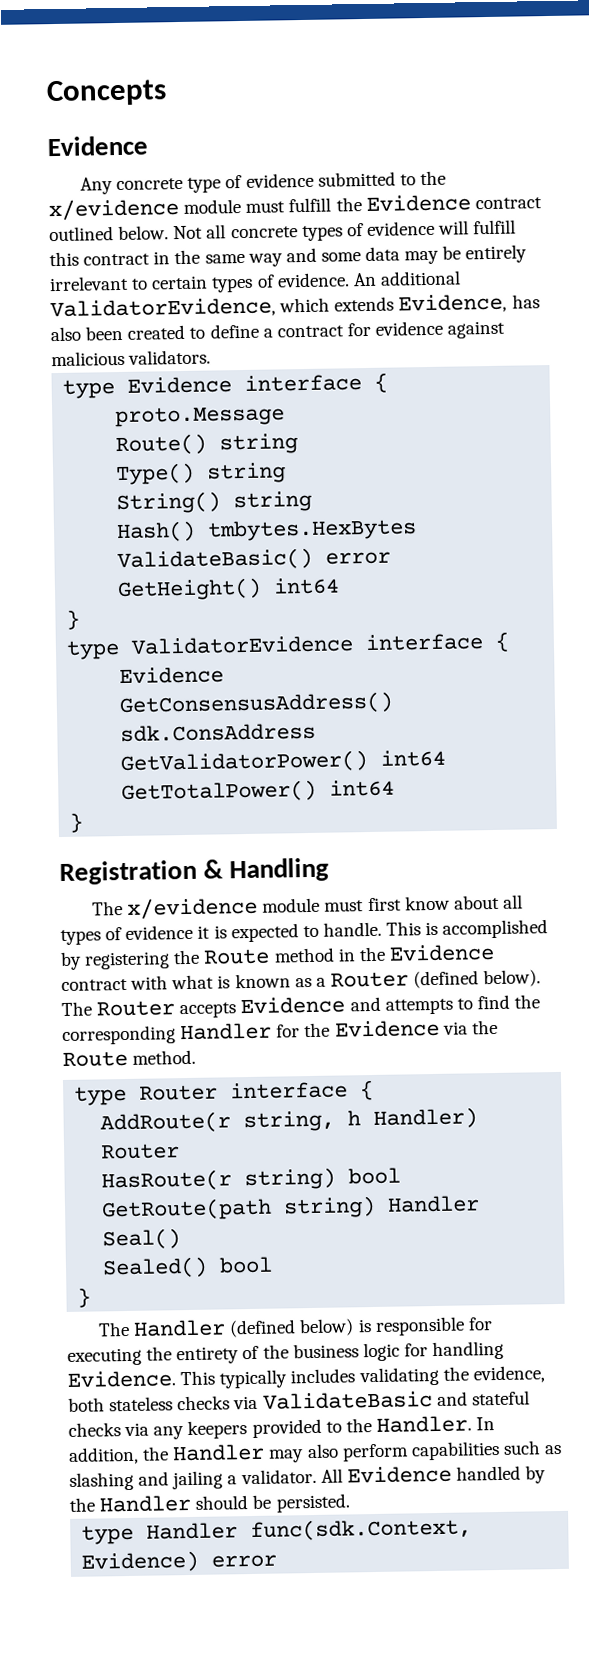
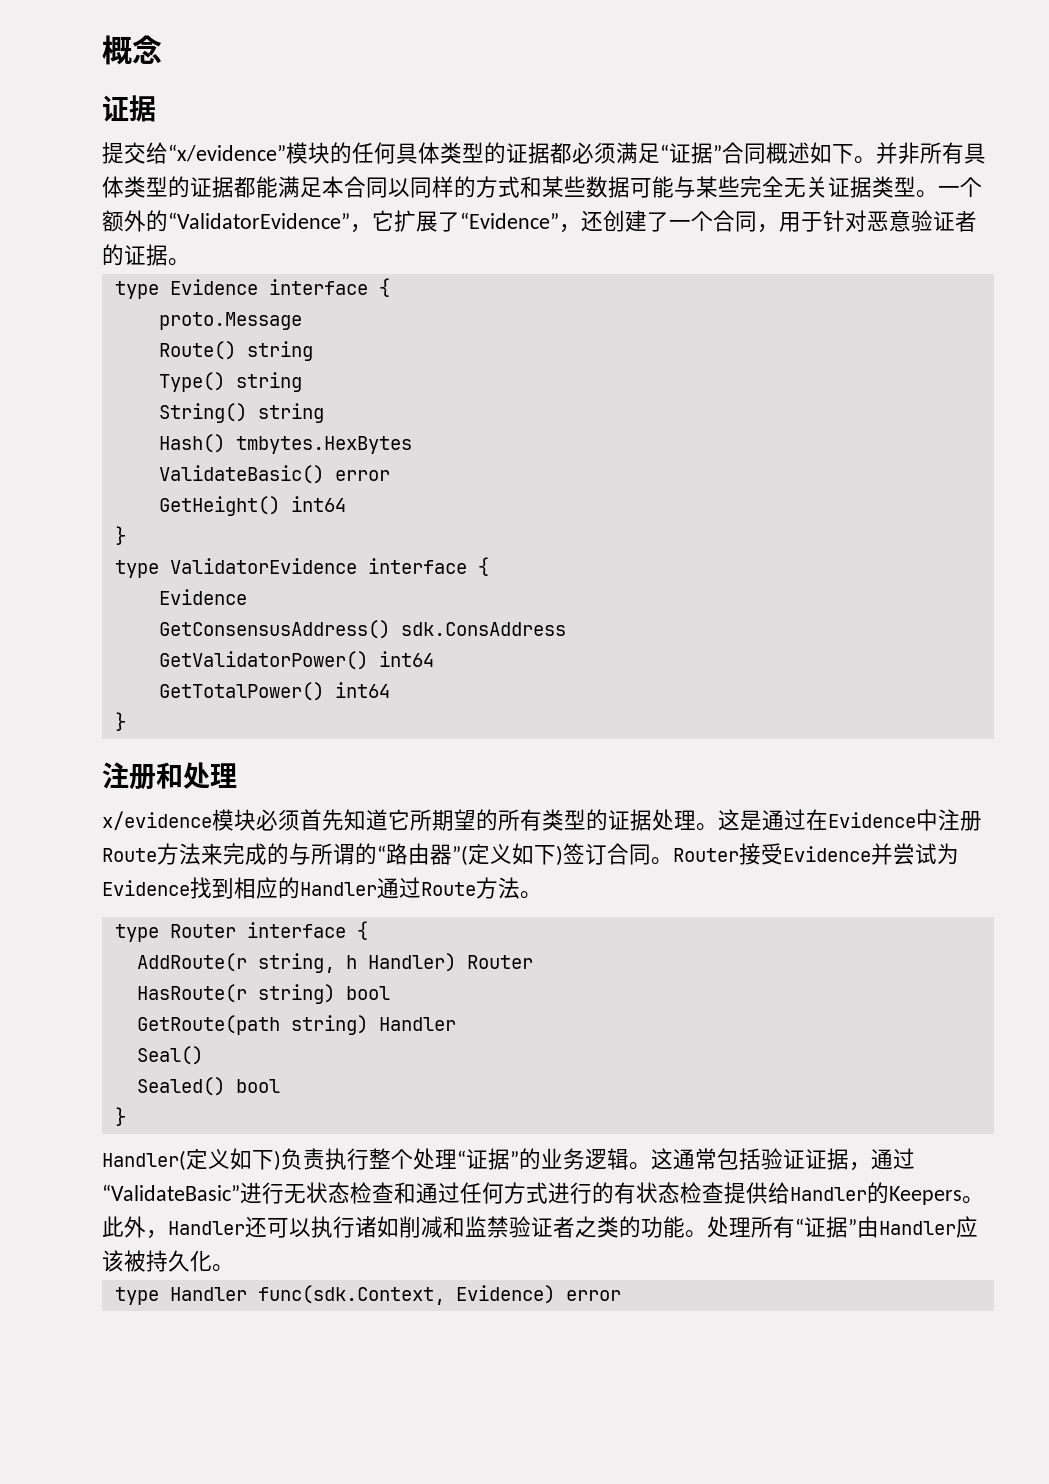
[46,79,167,107] [47,135,148,157] [80,170,446,195] [48,194,542,221] [49,219,517,242] [49,244,528,267] [49,270,461,293] [50,293,540,320] [50,320,506,342] [51,349,212,367] Concepts // Evidence // Any concrete type of evidence submitted to the x/evidence module must fulfill the Evidence contract outlined below. Not all concrete types of evidence will fulfill this contract in the same way and some data may be entirely irrelevant to certain types of evidence. An additional ValidatorEvidence, which extends Evidence, has also been created to define a contract for evidence against malicious validators. -> [102,35,162,65] [102,95,156,122] [102,142,986,164] [102,176,982,198] [102,210,977,233] [102,244,190,266] 概念 // 证据 // 提交给“x/evidence”模块的任何具体类型的证据都必须满足“证据”合同概述如下。并非所有具体类型的证据都能满足本合同以同样的方式和某些数据可能与某些完全无关证据类型。一个额外的“ValidatorEvidence”，它扩展了“Evidence”，还创建了一个合同，用于针对恶意验证者的证据。
[59,857,330,886] [92,894,523,919] [60,919,549,946] [60,943,495,971] [61,969,542,992] [61,994,541,1019] [62,1019,498,1046] [62,1049,197,1068] Registration & Handling // The x/evidence module must first know about all types of evidence it is expected to handle. This is accomplished by registering the Route method in the Evidence contract with what is known as a Router (defined below). The Router accepts Evidence and attempts to find the corresponding Handler for the Evidence via the Route method. -> [102,762,237,790] [102,809,982,831] [102,843,959,866] [102,877,542,899] 注册和处理 // x/evidence模块必须首先知道它所期望的所有类型的证据处理。这是通过在Evidence中注册Route方法来完成的与所谓的“路由器”(定义如下)签订合同。Router接受Evidence并尝试为Evidence找到相应的Handler通过Route方法。
[98,1316,493,1338] [67,1340,505,1366] [67,1365,545,1389] [68,1390,530,1412] [68,1415,496,1440] [68,1440,563,1465] [69,1465,547,1491] [69,1493,350,1513] The Handler (defined below) is responsible for executing the entirety of the business logic for handling Evidence. This typically includes validating the evidence, both stateless checks via ValidateBasic and stateful checks via any keepers provided to the Handler. In addition, the Handler may also perform capabilities such as slashing and jailing a validator. All Evidence handled by the Handler should be persisted. -> [102,1148,915,1171] [102,1182,984,1205] [102,1216,978,1239] [102,1250,234,1272] Handler(定义如下)负责执行整个处理“证据”的业务逻辑。这通常包括验证证据，通过“ValidateBasic”进行无状态检查和通过任何方式进行的有状态检查提供给Handler的Keepers。此外，Handler还可以执行诸如削减和监禁验证者之类的功能。处理所有“证据”由Handler应该被持久化。

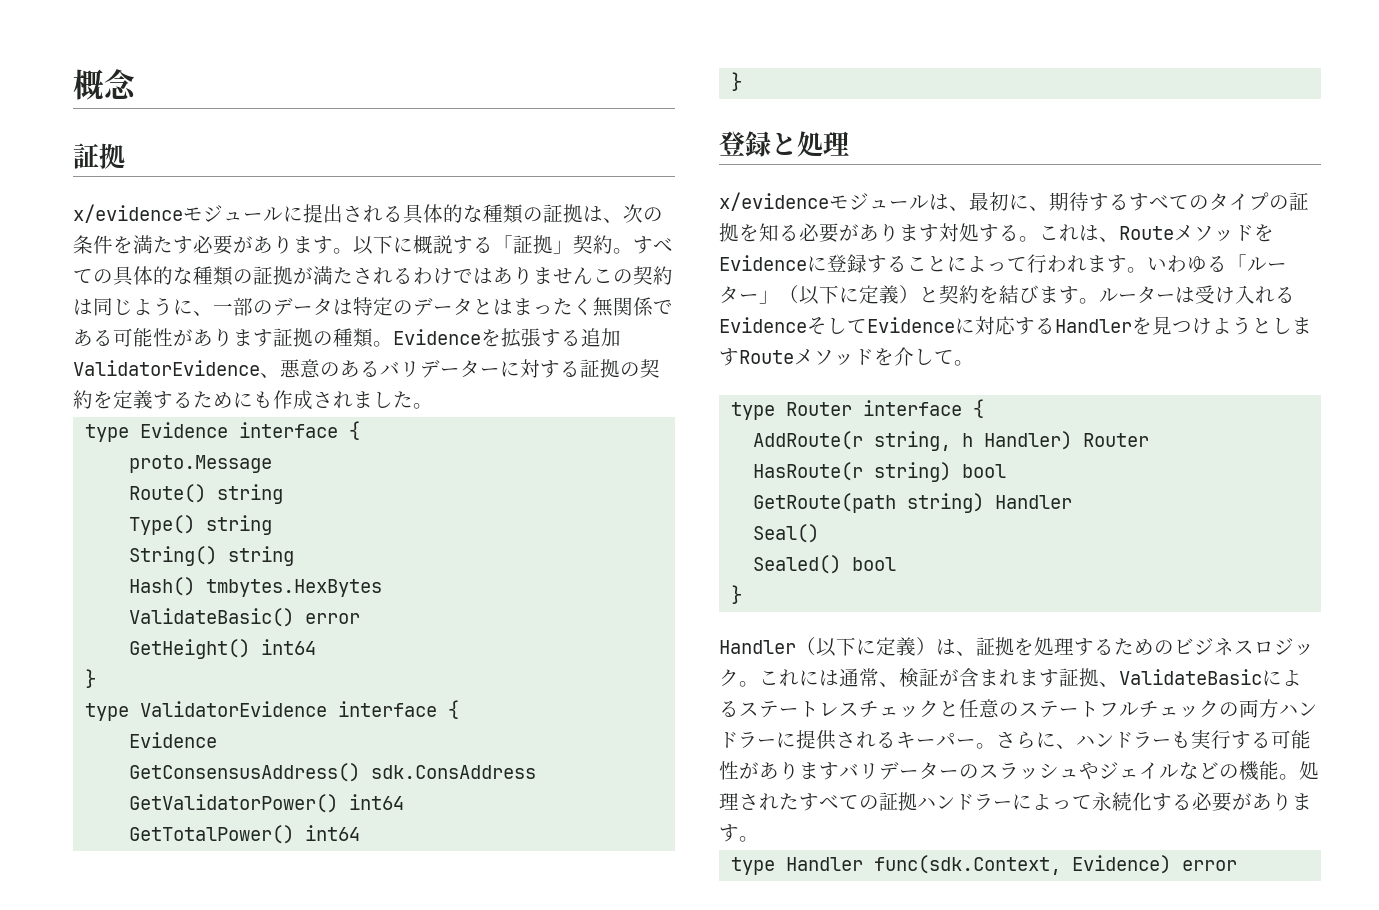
[102,95,156,122] [102,142,986,164] [102,176,982,198] [102,210,977,233] [102,244,168,266] 证据 // 提交给“x/evidence”模块的任何具体类型的证据都必须满足“证据”合同概述如下。并非所有具体类型的证据都能满足本合同以同样的方式和某些数据可能与某些完全无关证据类型。一个额外的“ValidatorEvidence”，它扩展了“Evidence”，还创建了一个合同，用于针对恶意验证者的证据 -> [73,143,125,169] [73,204,663,224] [73,235,673,255] [73,266,673,286] [73,297,673,317] [73,328,621,348] [73,359,660,378] [73,390,413,410] 証拠 // x/evidenceモジュールに提出される具体的な種類の証拠は、次の条件を満たす必要があります。以下に概説する「証拠」契約。すべての具体的な種類の証拠が満たされるわけではありませんこの契約は同じように、一部のデータは特定のデータとはまったく無関係である可能性があります証拠の種類。Evidenceを拡張する追加ValidatorEvidence、悪意のあるバリデーターに対する証拠の契約を定義するためにも作成されました
[102,762,210,790] 注册和处 -> [719,131,823,157] 登録と処
[212,809,982,831] [102,843,959,866] [102,877,520,899] 模块必须首先知道它所期望的所有类型的证据处理。这是通过在Evidence中注册Route方法来完成的与所谓的“路由器”(定义如下)签订合同。Router接受Evidence并尝试为Evidence找到相应的Handler通过Route方法 -> [829,192,1309,211] [719,223,1274,243] [719,254,1287,273] [719,285,1295,305] [719,316,1312,335] [719,347,954,366] モジュールは、最初に、期待するすべてのタイプの証拠を知る必要があります対処する。これは、RouteメソッドをEvidenceに登録することによって行われます。いわゆる「ルーター」（以下に定義）と契約を結びます。ルーターは受け入れるEvidenceそしてEvidenceに対応するHandlerを見つけようとしますRouteメソッドを介して
[102,1148,915,1171] [102,1182,984,1205] [102,1216,978,1239] [102,1250,212,1272] Handler(定义如下)负责执行整个处理“证据”的业务逻辑。这通常包括验证证据，通过“ValidateBasic”进行无状态检查和通过任何方式进行的有状态检查提供给Handler的Keepers。此外，Handler还可以执行诸如削减和监禁验证者之类的功能。处理所有“证据”由Handler应该被持久化 -> [719,637,1314,657] [719,668,1302,687] [719,699,1317,718] [719,730,1311,750] [719,761,1319,781] [719,792,1312,812] [719,824,739,842] Handler（以下に定義）は、証拠を処理するためのビジネスロジック。これには通常、検証が含まれます証拠、ValidateBasicによるステートレスチェックと任意のステートフルチェックの両方ハンドラーに提供されるキーパー。さらに、ハンドラーも実行する可能性がありますバリデーターのスラッシュやジェイルなどの機能。処理されたすべての証拠ハンドラーによって永続化する必要があります

